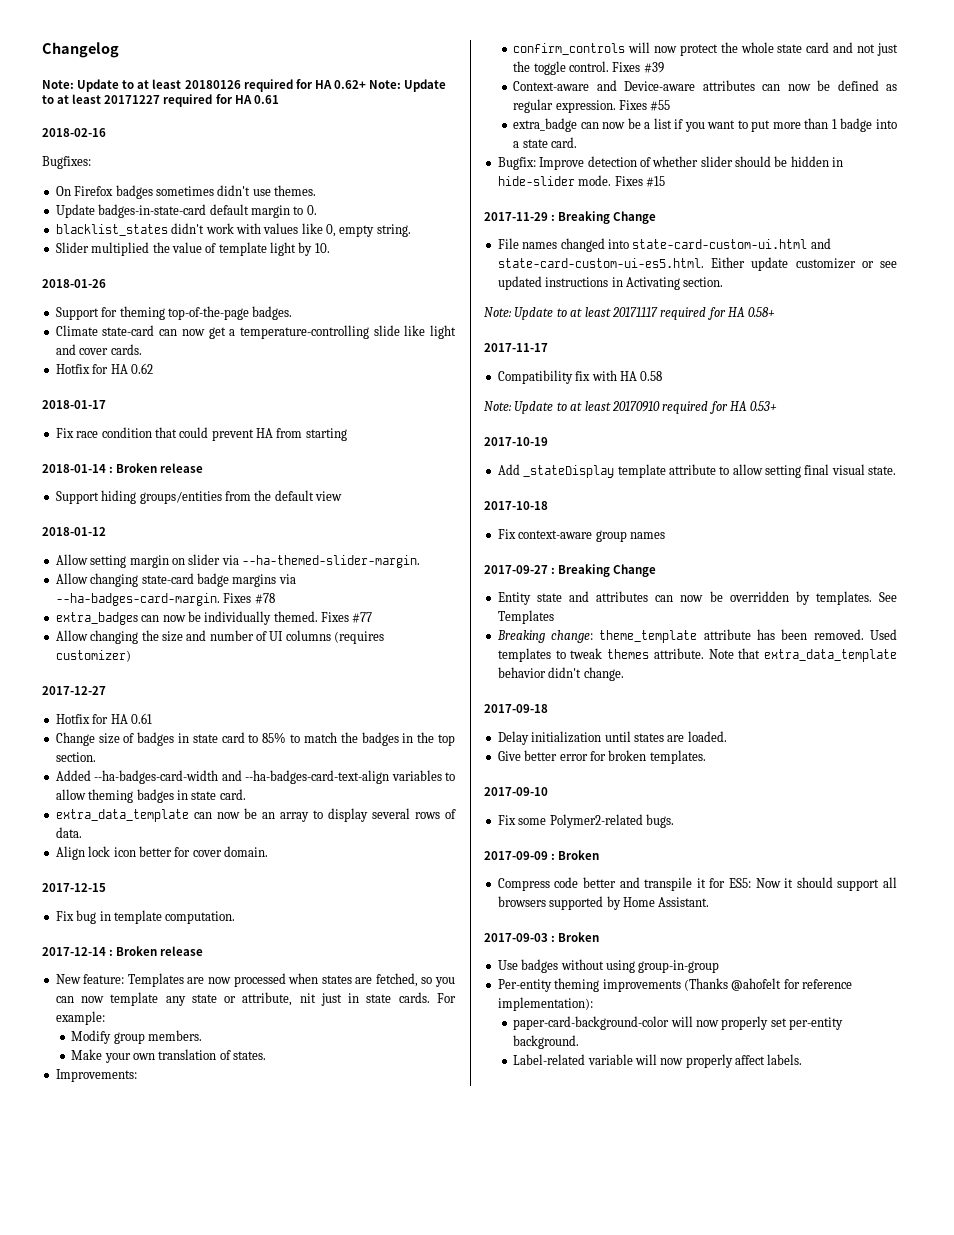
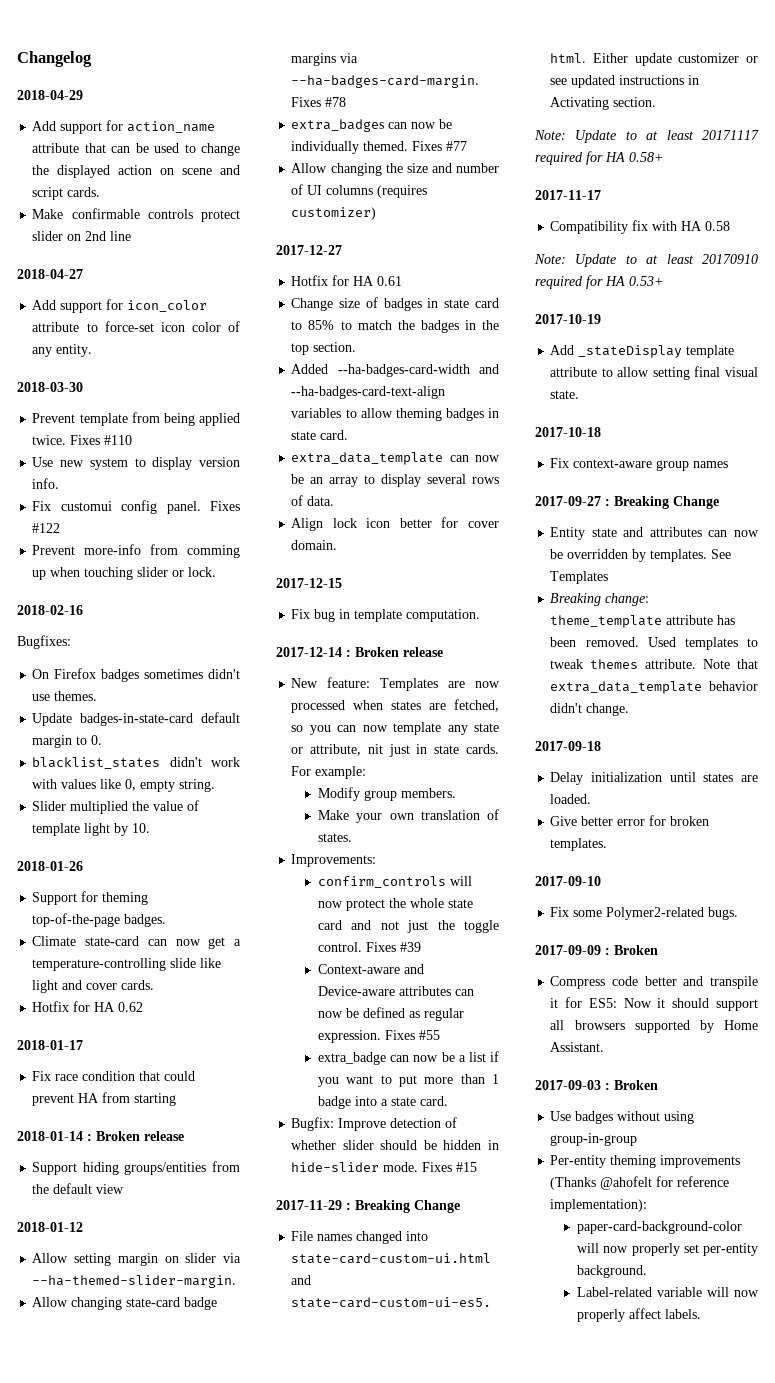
[42,79,447,92] [42,94,279,107] Note: Update to at least 20180126 required for HA 0.62+ Note: Update to at least 20171227 required for HA 0.61 -> [17,90,83,100] [32,120,216,134] [32,143,241,156] [32,165,240,178] [32,187,101,200] [32,208,240,222] [32,231,132,241] [17,269,83,279] [32,299,208,313] [32,321,241,332] [32,344,93,357] [17,382,83,392] [32,412,241,426] [32,435,133,445] [32,457,240,470] [32,478,60,489] [32,500,241,514] [32,523,61,533] [32,544,240,558] [32,567,217,580] 2018-04-29 // Add support for action_name attribute that can be used to change the displayed action on scene and script cards. // Make confirmable controls protect slider on 2nd line // 2018-04-27 // Add support for icon_color attribute to force-set icon color of any entity. // 2018-03-30 // Prevent template from being applied twice. Fixes #110 // Use new system to display version info. // Fix customui config panel. Fixes #122 // Prevent more-info from comming up when touching slider or lock.

